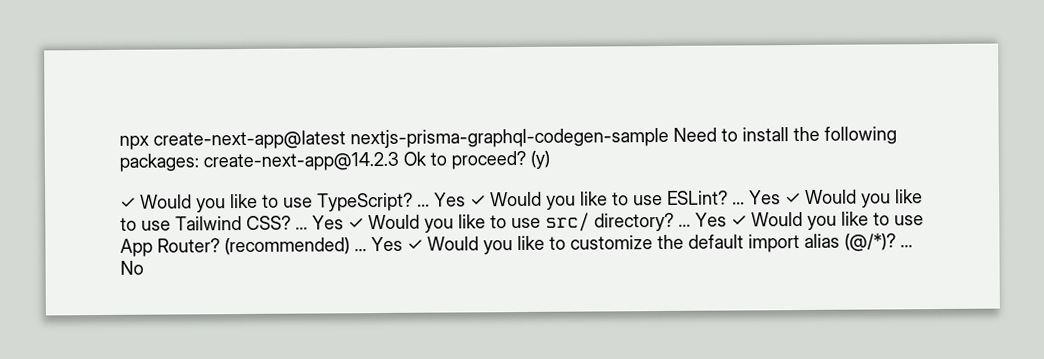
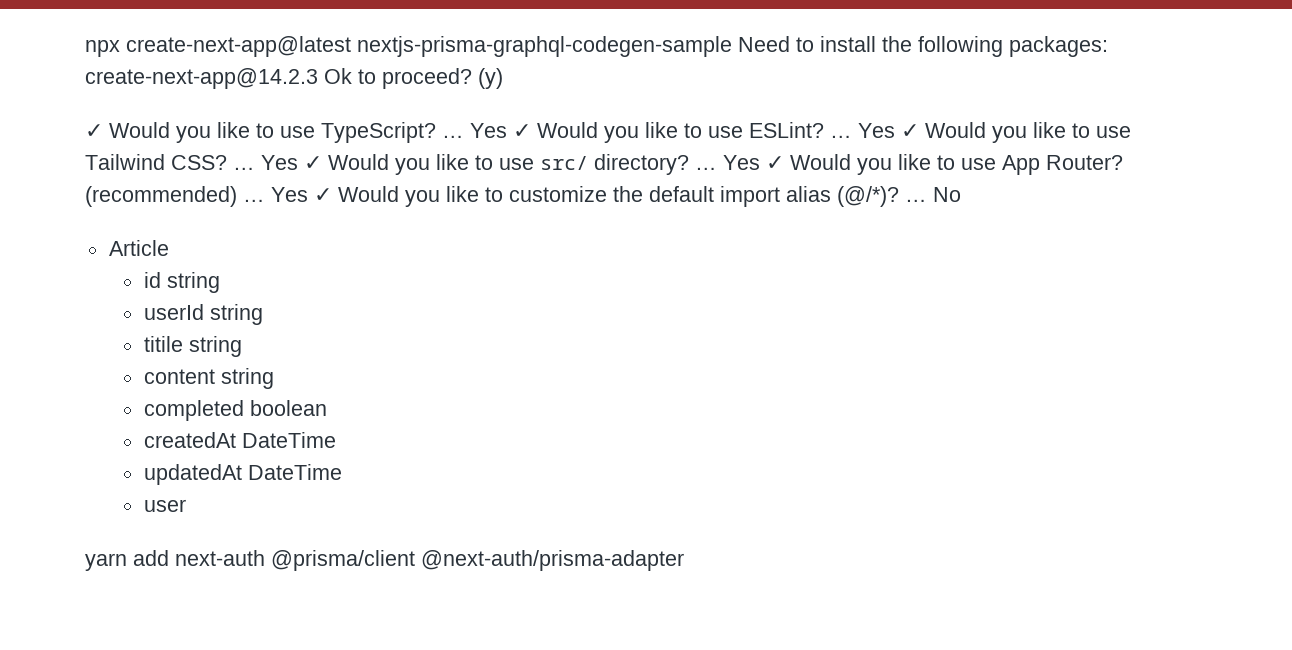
(144, 267) none -> [108,240,169,256] [143,272,220,293] [143,304,263,325] [143,336,242,357] [143,368,274,389] [143,400,327,421] [143,432,336,448] [143,464,342,485] [143,499,186,512] [85,550,684,571] // Article // id string // userId string // titile string // content string // completed boolean // createdAt DateTime // updatedAt DateTime // user // yarn add next-auth @prisma/client @next-auth/prisma-adapter

